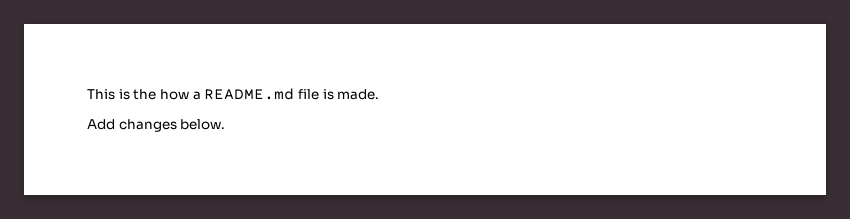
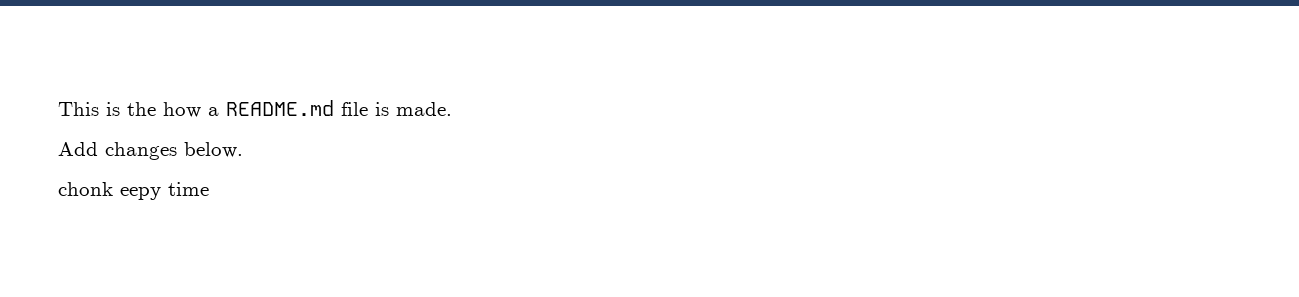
(226, 124) none -> [58,182,209,200] // chonk eepy time

